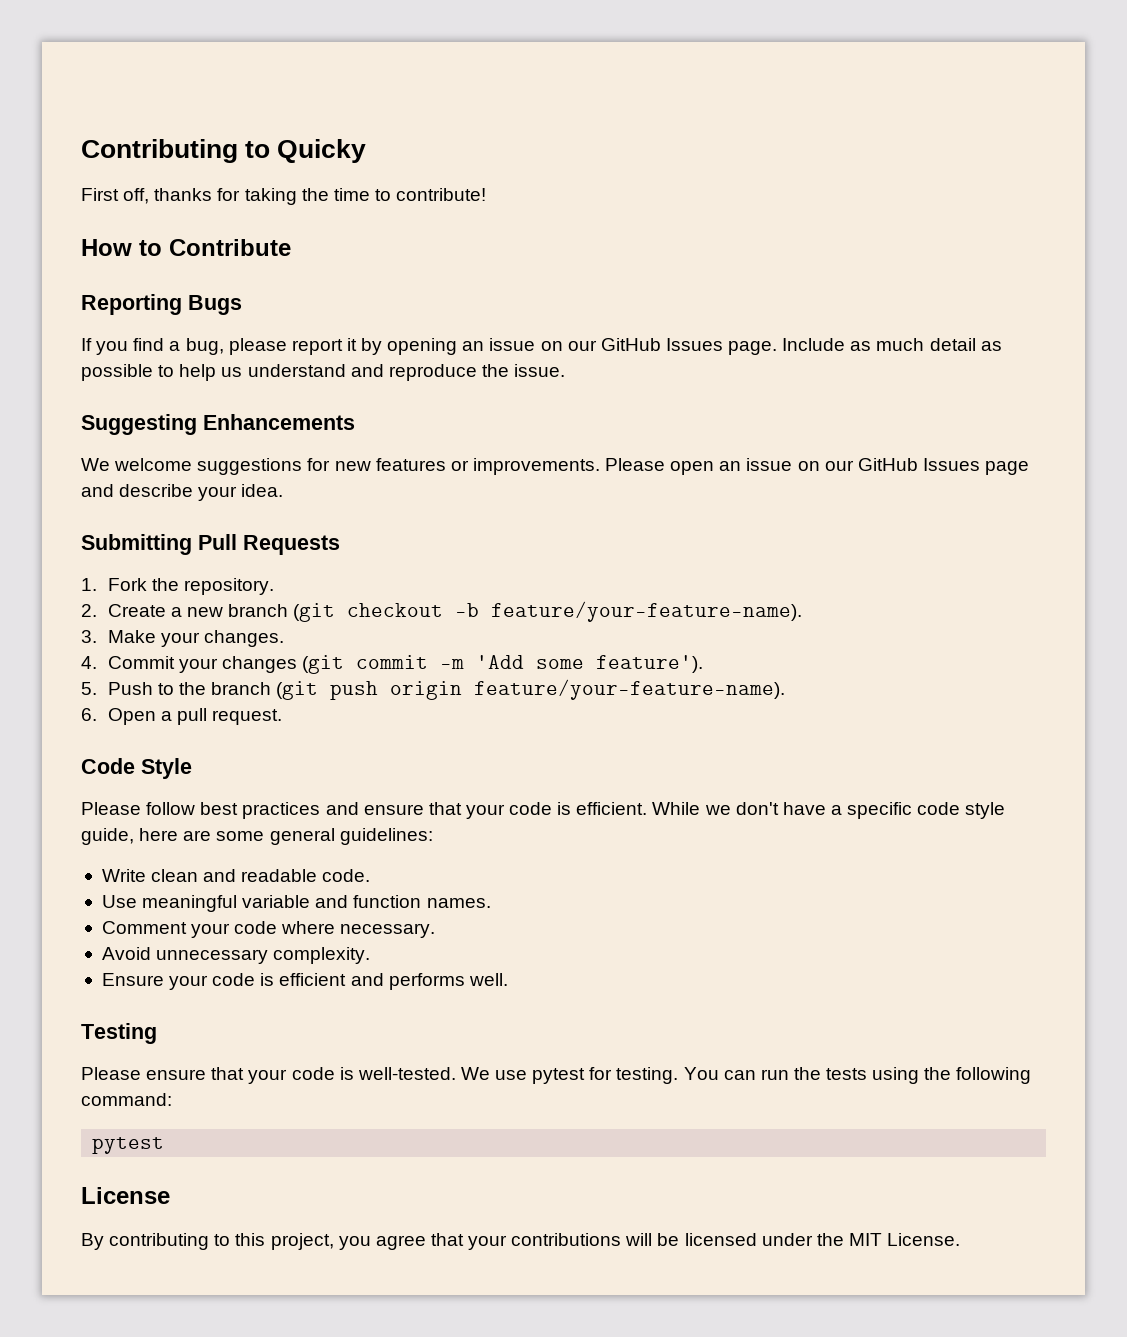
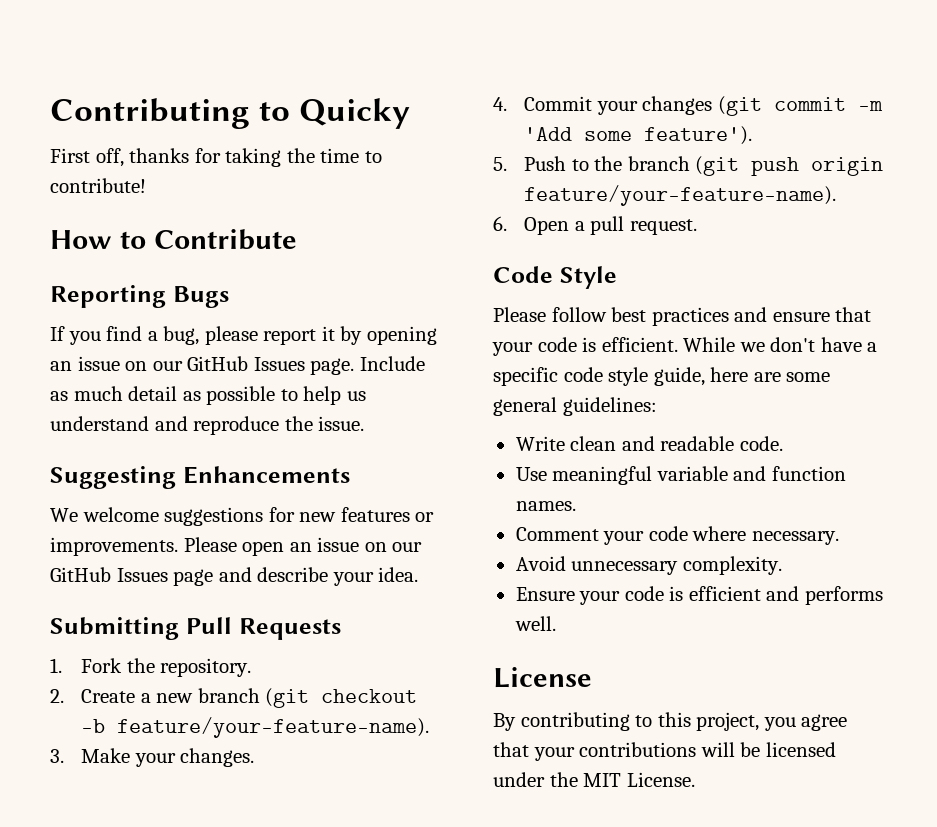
[81,1023,157,1044] [81,1067,1032,1084] [81,1093,172,1106] [92,1137,165,1154] // Testing // Please ensure that your code is well-tested. We use pytest for testing. You can run the tests using the following command: // pytest -> (556, 623) none

